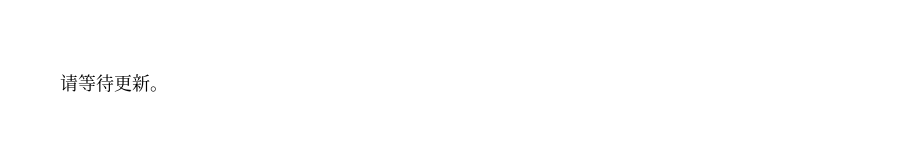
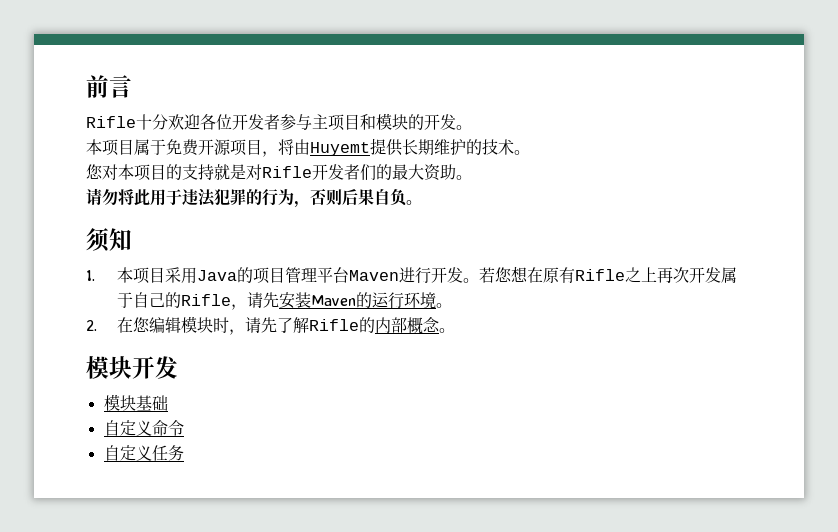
[60,74,168,92] 请等待更新。 -> [86,75,132,98] [86,113,472,131] [86,138,530,157] [86,164,472,181] [86,188,422,208] [86,228,132,252] [86,266,737,284] [116,292,452,310] [86,316,455,335] [86,356,178,379] [103,394,168,411] [103,420,184,436] [103,445,184,461] 前言 // Rifle十分欢迎各位开发者参与主项目和模块的开发。 // 本项目属于免费开源项目，将由Huyemt提供长期维护的技术。 // 您对本项目的支持就是对Rifle开发者们的最大资助。 // 请勿将此用于违法犯罪的行为，否则后果自负。 // 须知 // 1.本项目采用Java的项目管理平台Maven进行开发。若您想在原有Rifle之上再次开发属于自己的Rifle，请先安装Maven的运行环境。 // 2.在您编辑模块时，请先了解Rifle的内部概念。 // 模块开发 // 模块基础 // 自定义命令 // 自定义任务

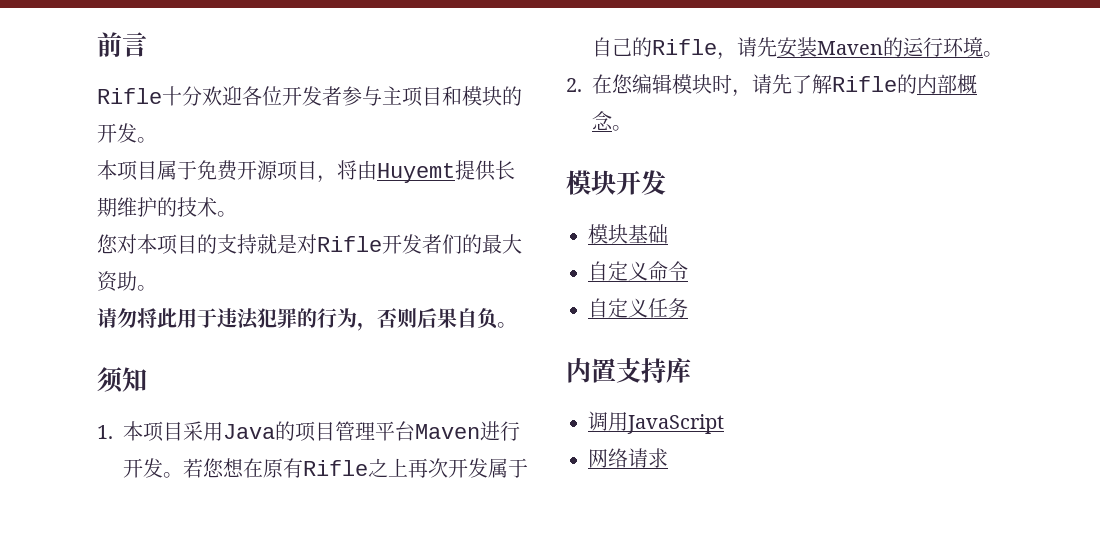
(184, 453) none -> [566,357,691,383] [588,411,724,434] [588,448,668,468] // 内置支持库 // 调用JavaScript // 网络请求

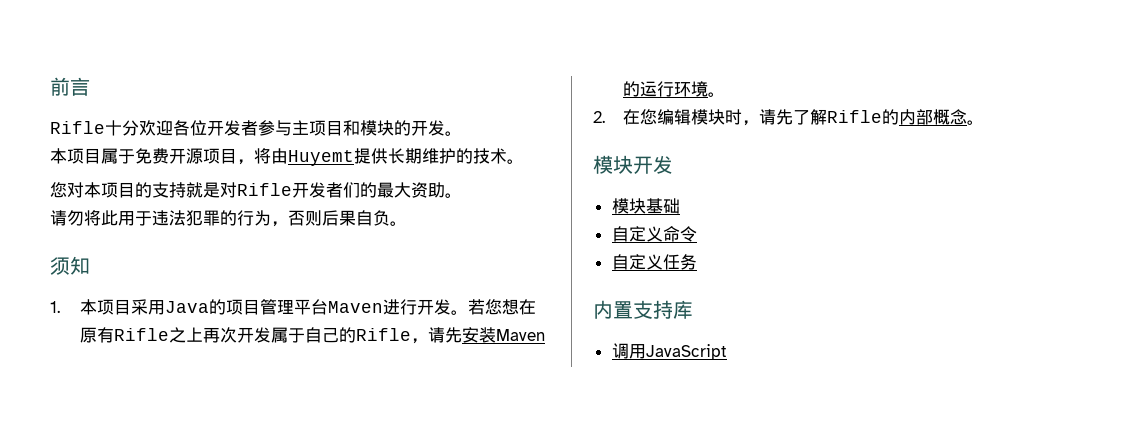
[588,448,668,468] // 网络请求 -> (727, 352) none

